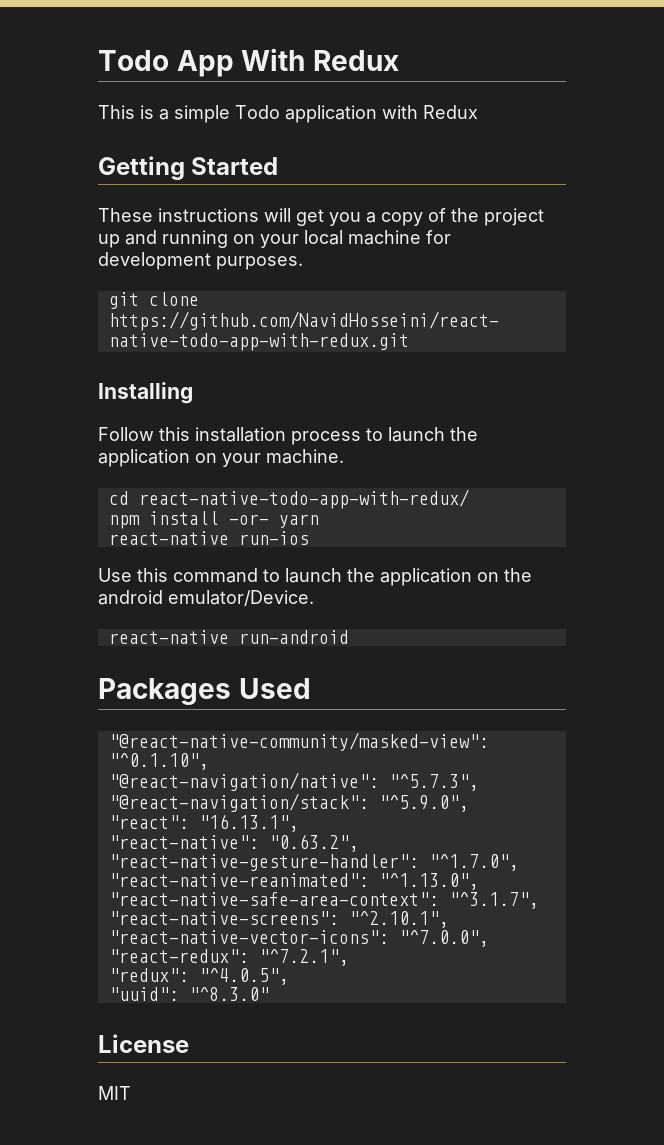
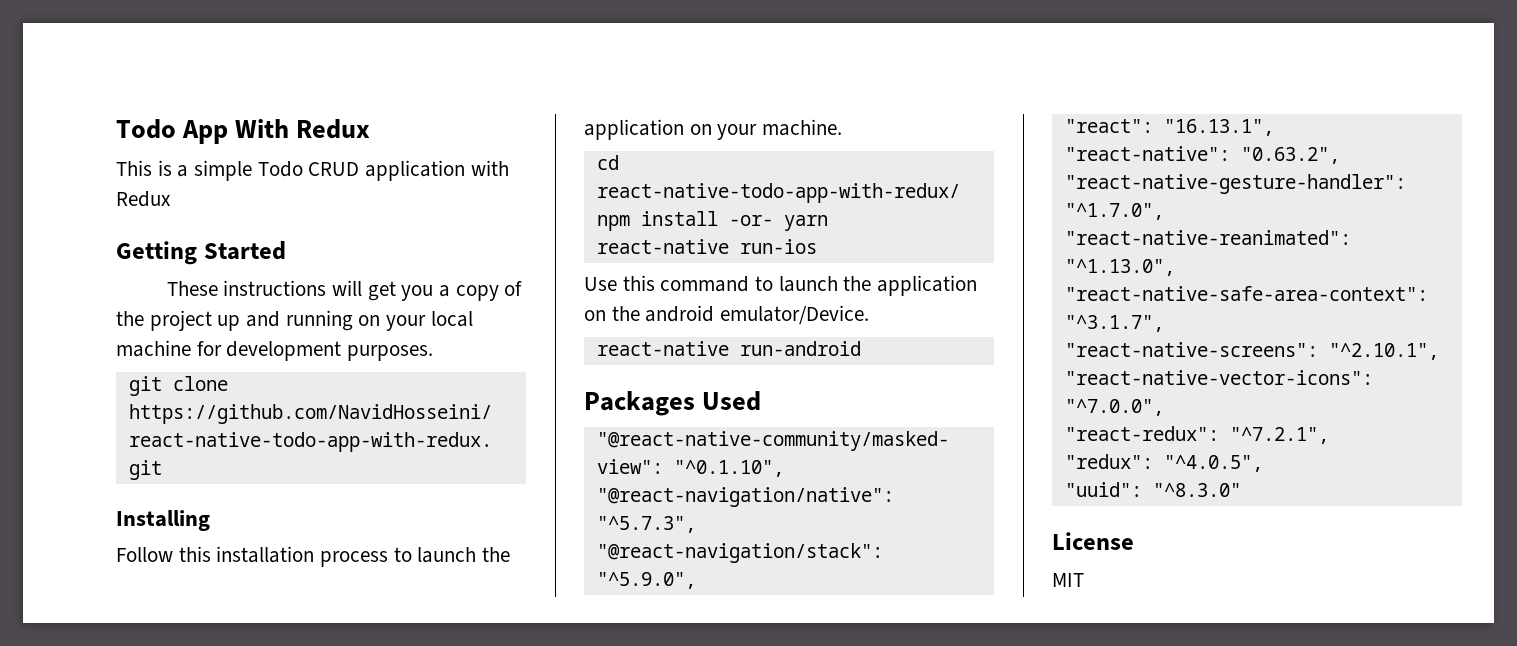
(280, 112) none -> [308,162,360,176] CRUD

